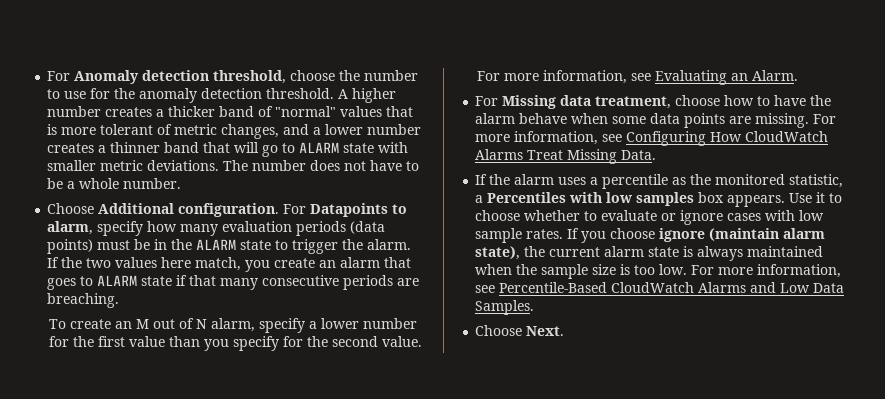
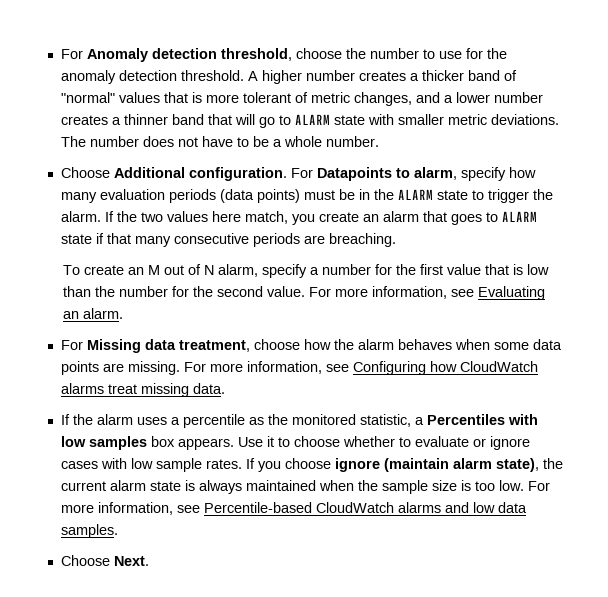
[320,318,359,329] lower -> (319, 271) none
[168,336,279,351] than you specify -> [484,264,549,275] [62,286,168,297] that is low than the number
[751,70,798,81] Alarm. -> [82,308,123,319] alarm.
[757,95,832,106] [475,113,568,124] to have the alarm behave -> [333,339,452,350] the alarm behaves
[710,131,829,142] [475,149,657,164] How CloudWatch Alarms Treat Missing Data. -> [429,361,538,372] [60,383,225,397] how CloudWatch alarms treat missing data.
[499,282,845,293] [475,300,535,315] Percentile-Based CloudWatch Alarms and Low Data Samples. -> [203,502,527,513] [60,524,118,538] Percentile-based CloudWatch alarms and low data samples.

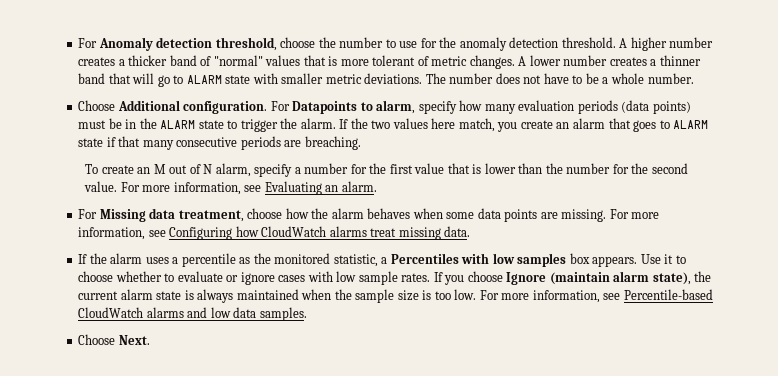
[353,92,453,106] changes, and a -> [469,55,527,69] changes. A
[526,264,549,275] low -> [484,163,516,174] lower
[334,458,380,472] ignore -> [506,272,547,285] Ignore

